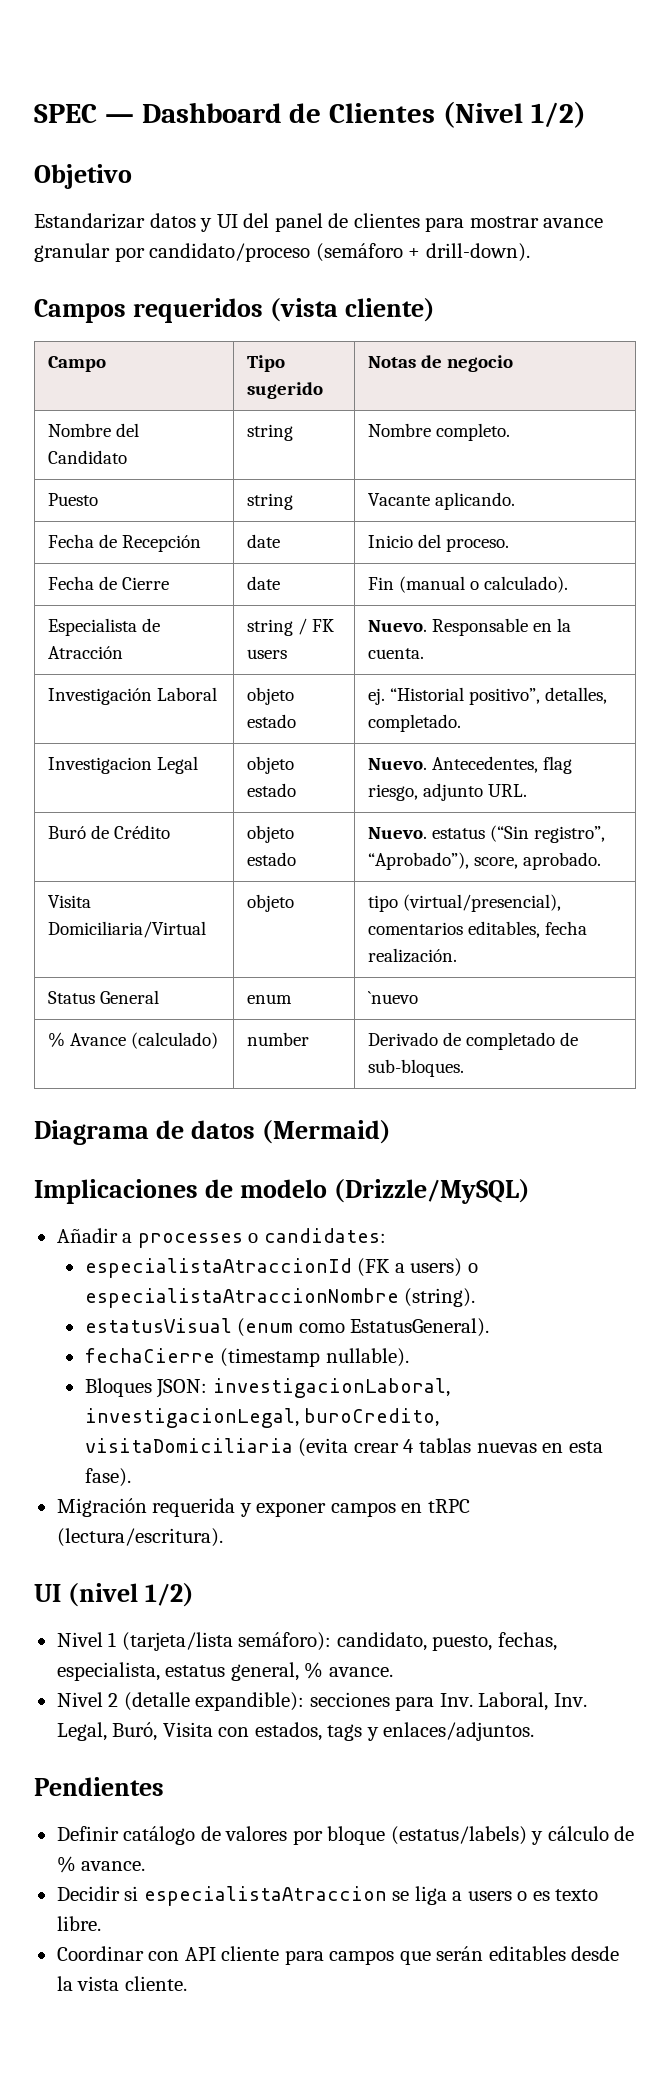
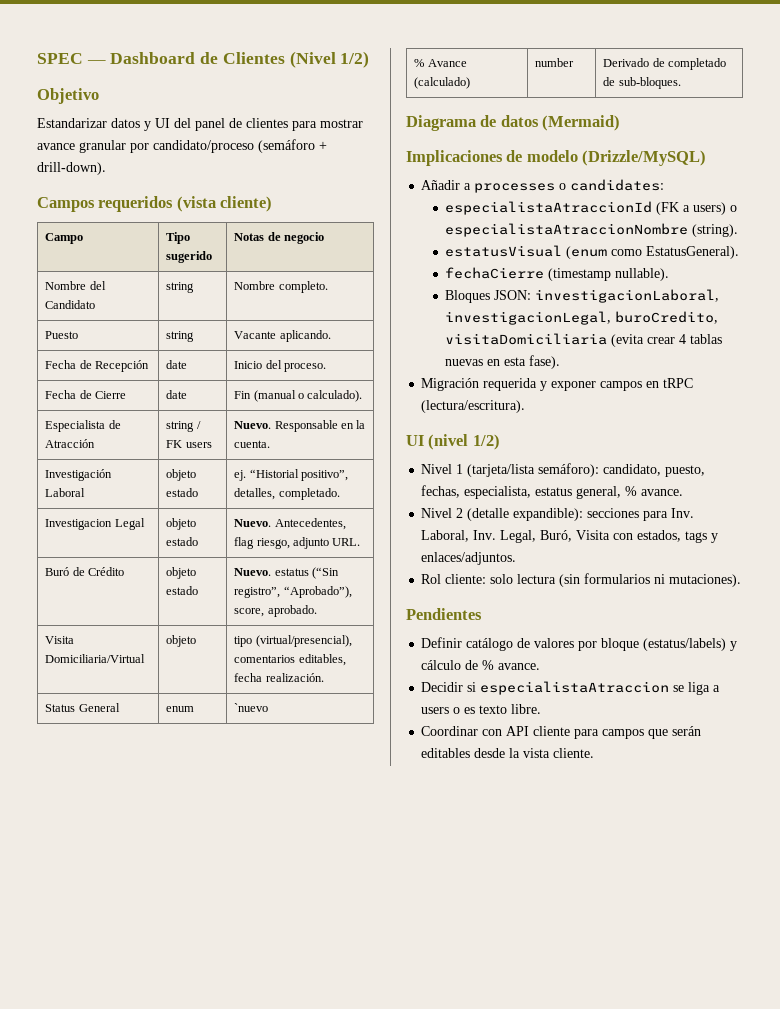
(535, 1731) none -> [421,573,742,587] // Rol cliente: solo lectura (sin formularios ni mutaciones).

